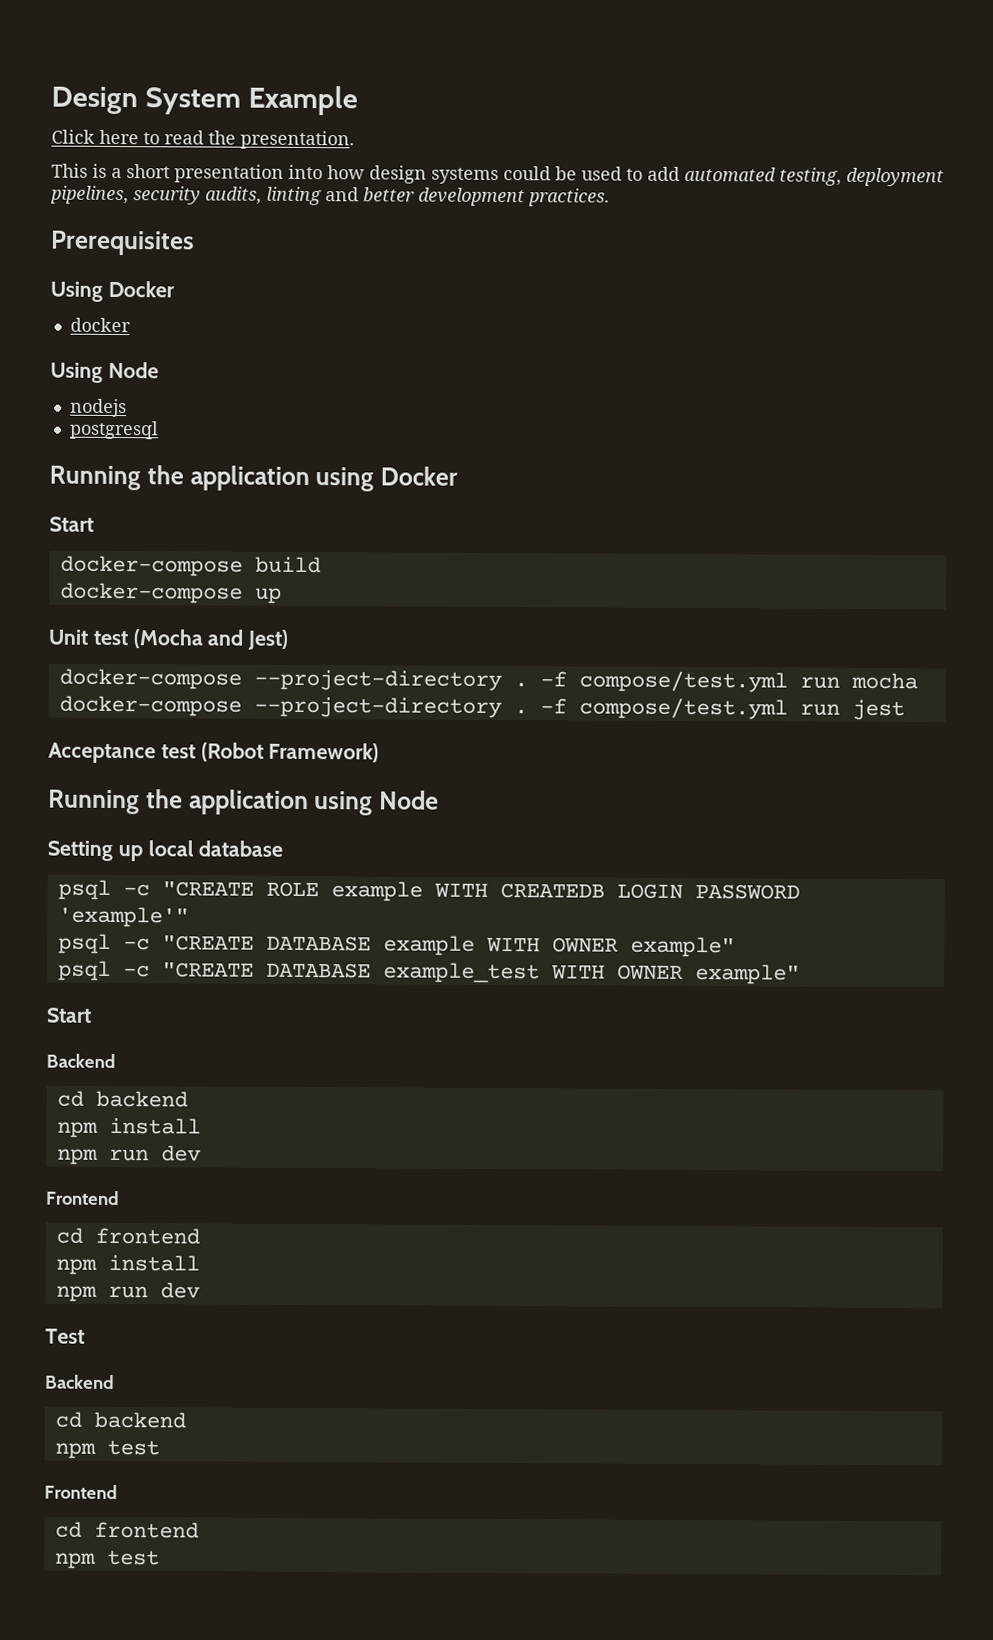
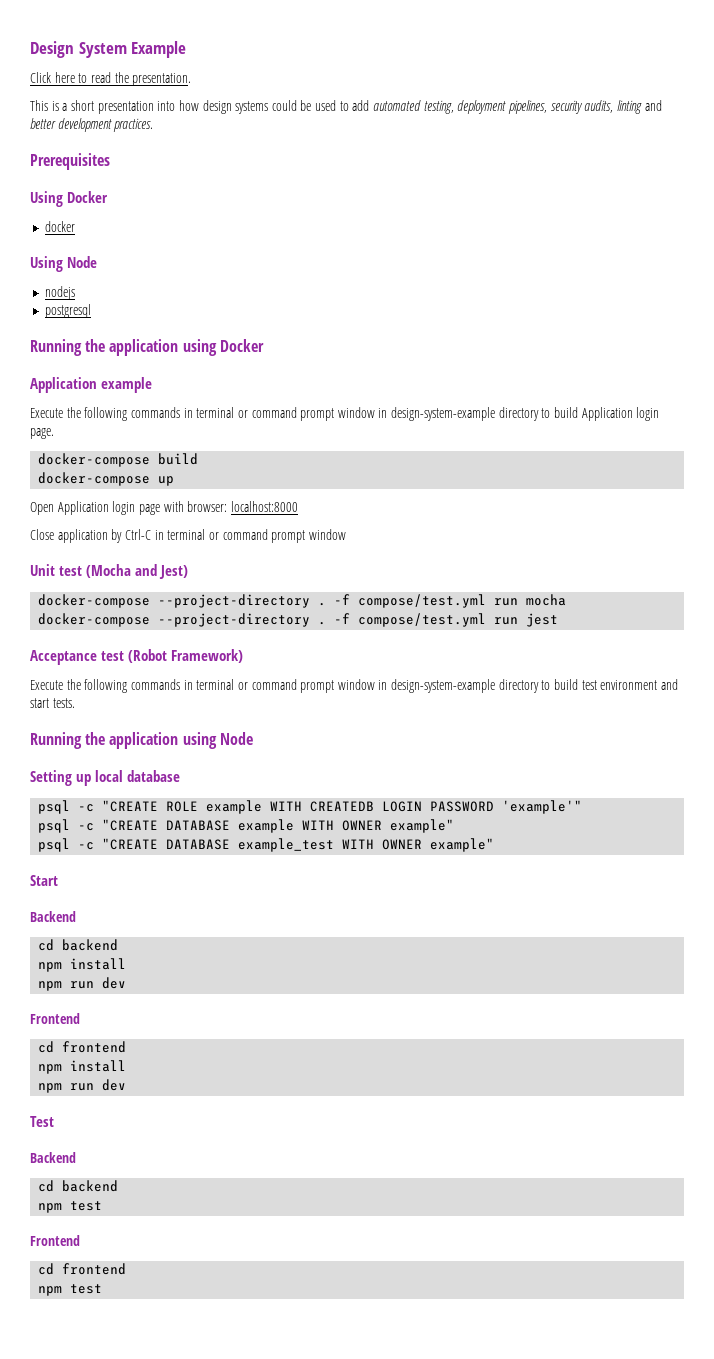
[49,516,94,532] [59,555,321,577] [59,582,282,604] Start // docker-compose build // docker-compose up -> [30,377,152,393] [30,407,660,421] [30,428,54,439] [38,453,199,467] [38,472,175,486] [30,501,298,515] [30,529,346,543] Application example // Execute the following commands in terminal or command prompt window in design-system-example directory to build Application login page. // docker-compose build // docker-compose up // Open Application login page with browser: localhost:8000 // Close application by Ctrl-C in terminal or command prompt window
(380, 752) none -> [30,679,678,693] [30,698,75,708] // Execute the following commands in terminal or command prompt window in design-system-example directory to build test environment and start tests.

